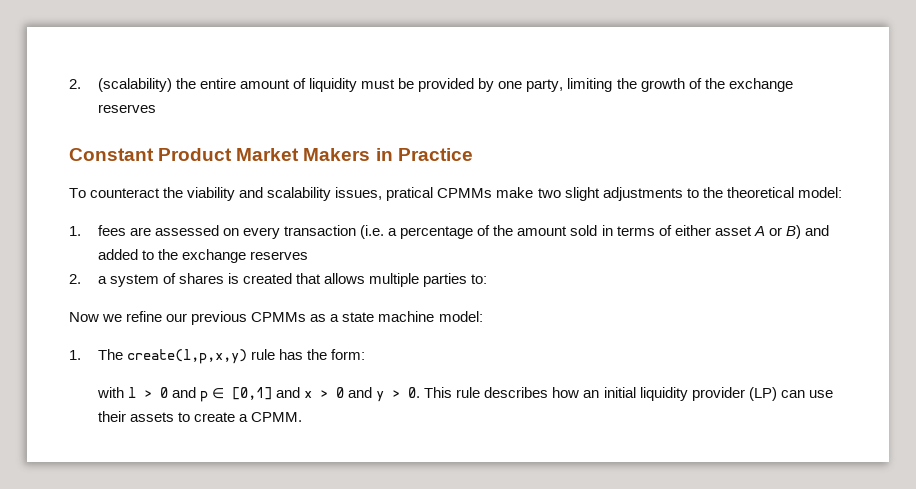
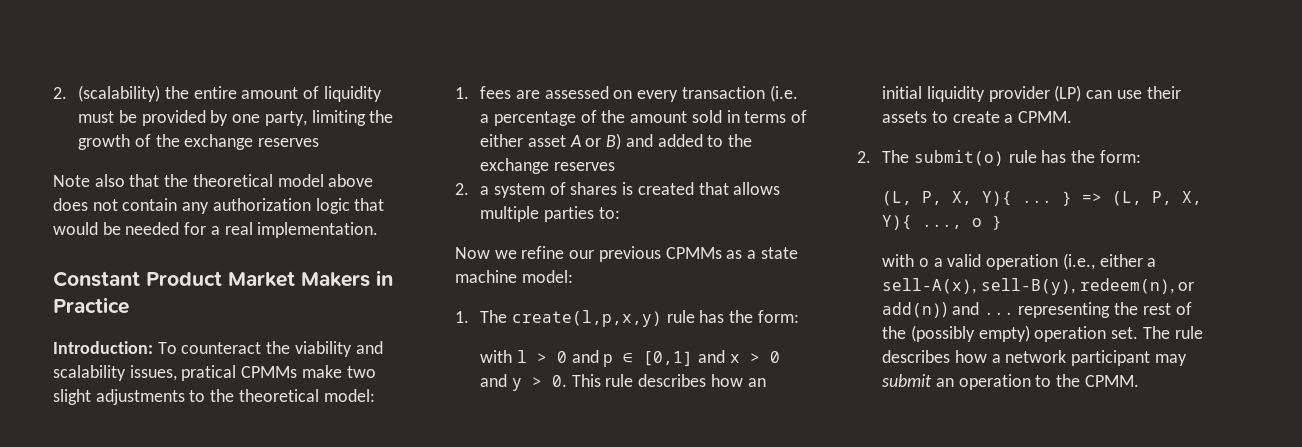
(156, 108) none -> [53,174,374,187] [53,198,385,214] [53,222,379,238] // Note also that the theoretical model above does not contain any authorization logic that would be needed for a real implementation.
(473, 154) none -> [53,341,153,354] Introduction:
(303, 417) none -> [857,150,1141,166] [882,191,1203,206] [882,215,1003,230] [882,253,1157,270] [882,278,1195,295] [882,301,1192,318] [882,325,1203,342] [882,350,1187,366] [882,374,1139,390] // 2. The submit(o) rule has the form: // (L, P, X, Y){ ... } => (L, P, X, Y){ ..., o } // with o a valid operation (i.e., either a sell-A(x), sell-B(y), redeem(n), or add(n)) and ... representing the rest of the (possibly empty) operation set. The rule describes how a network participant may submit an operation to the CPMM.

